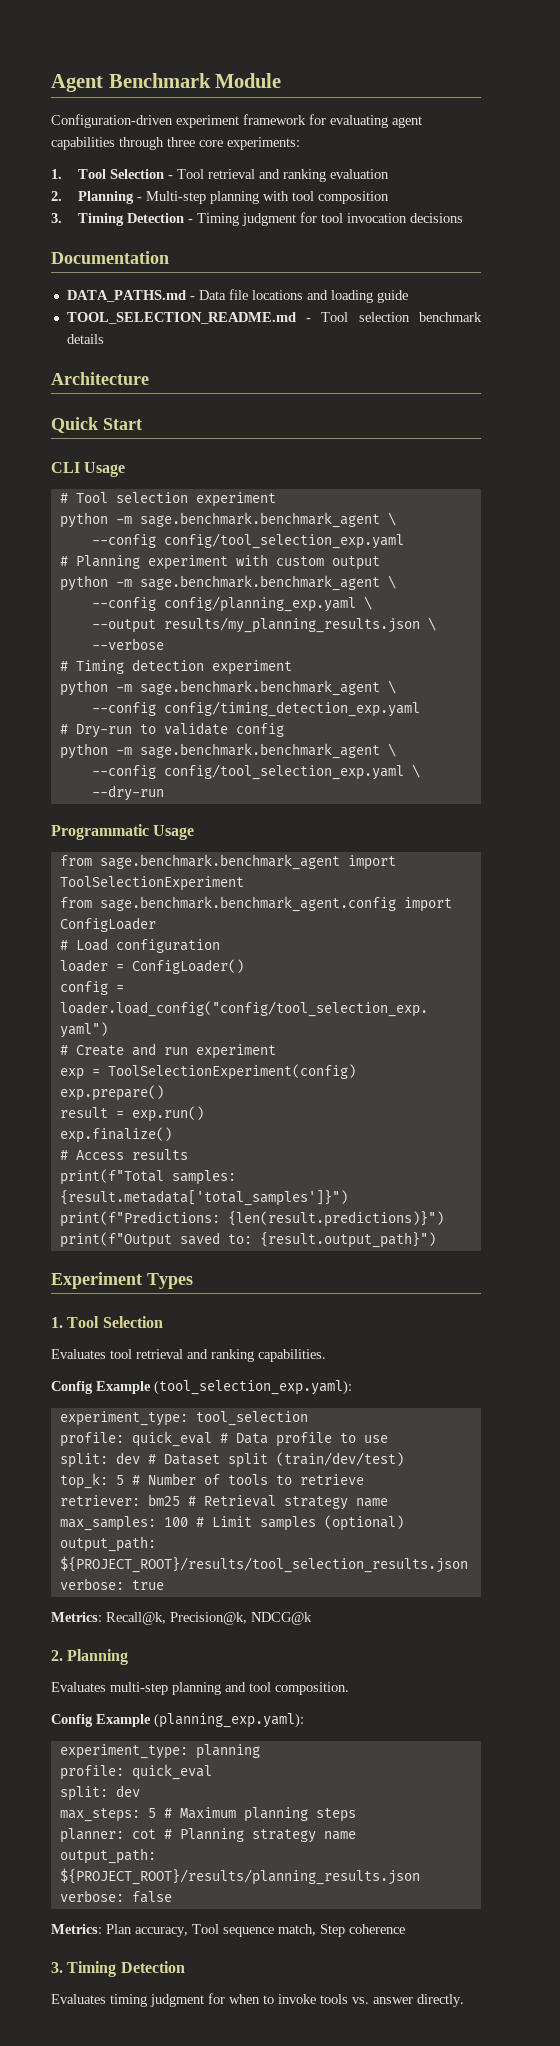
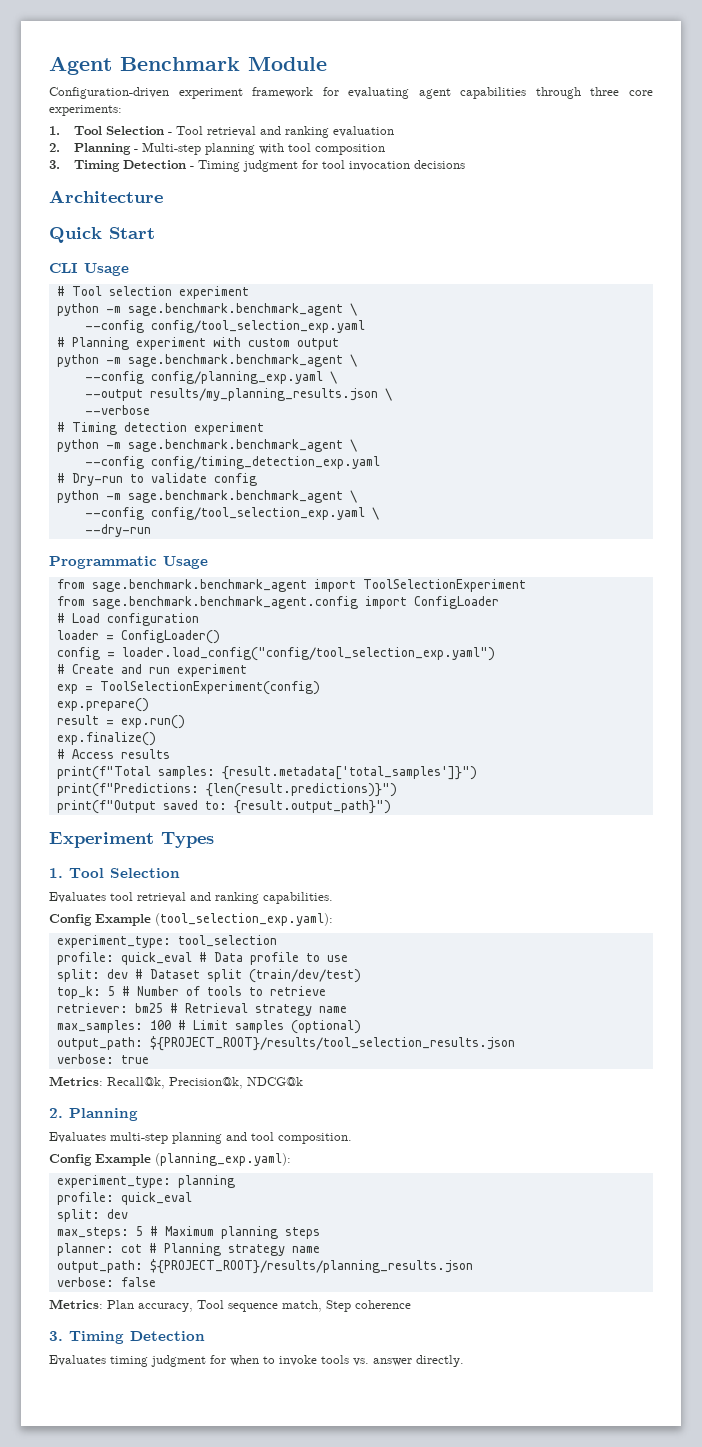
[51,251,169,264] [66,289,408,303] [66,312,482,324] [66,334,104,344] // Documentation // DATA_PATHS.md - Data file locations and loading guide // TOOL_SELECTION_README.md - Tool selection benchmark details -> (465, 164) none

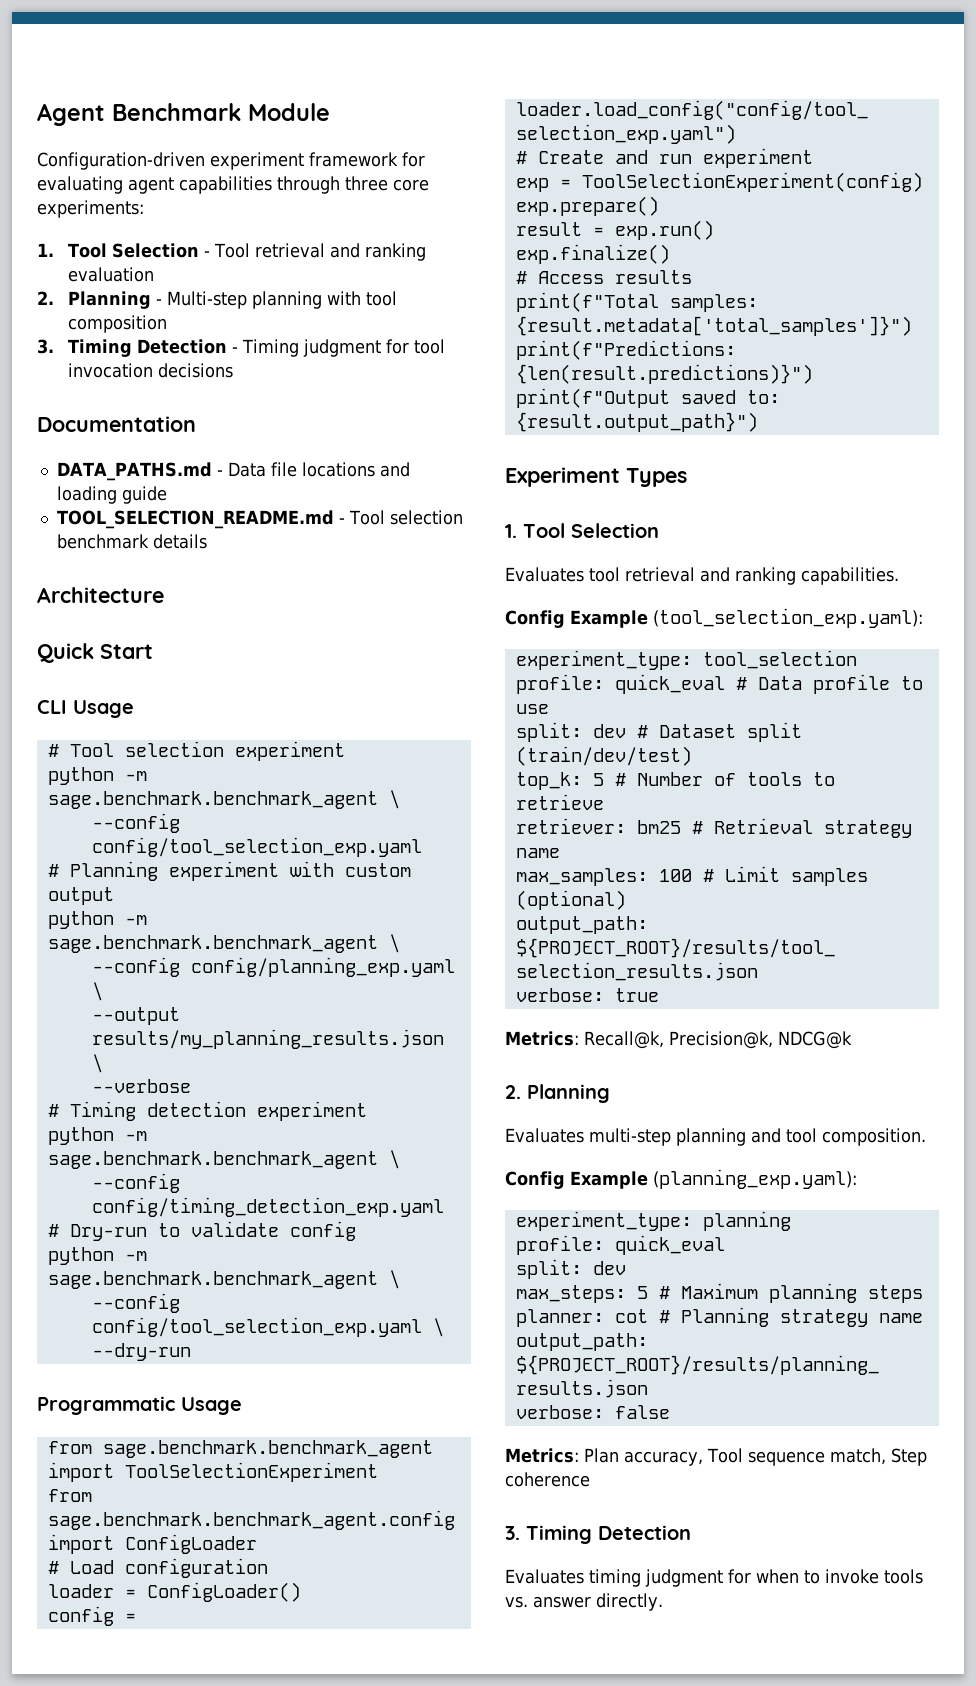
(465, 164) none -> [37,416,196,432] [56,462,410,481] [56,486,167,504] [56,510,463,529] [56,534,207,549] // Documentation // DATA_PATHS.md - Data file locations and loading guide // TOOL_SELECTION_README.md - Tool selection benchmark details

